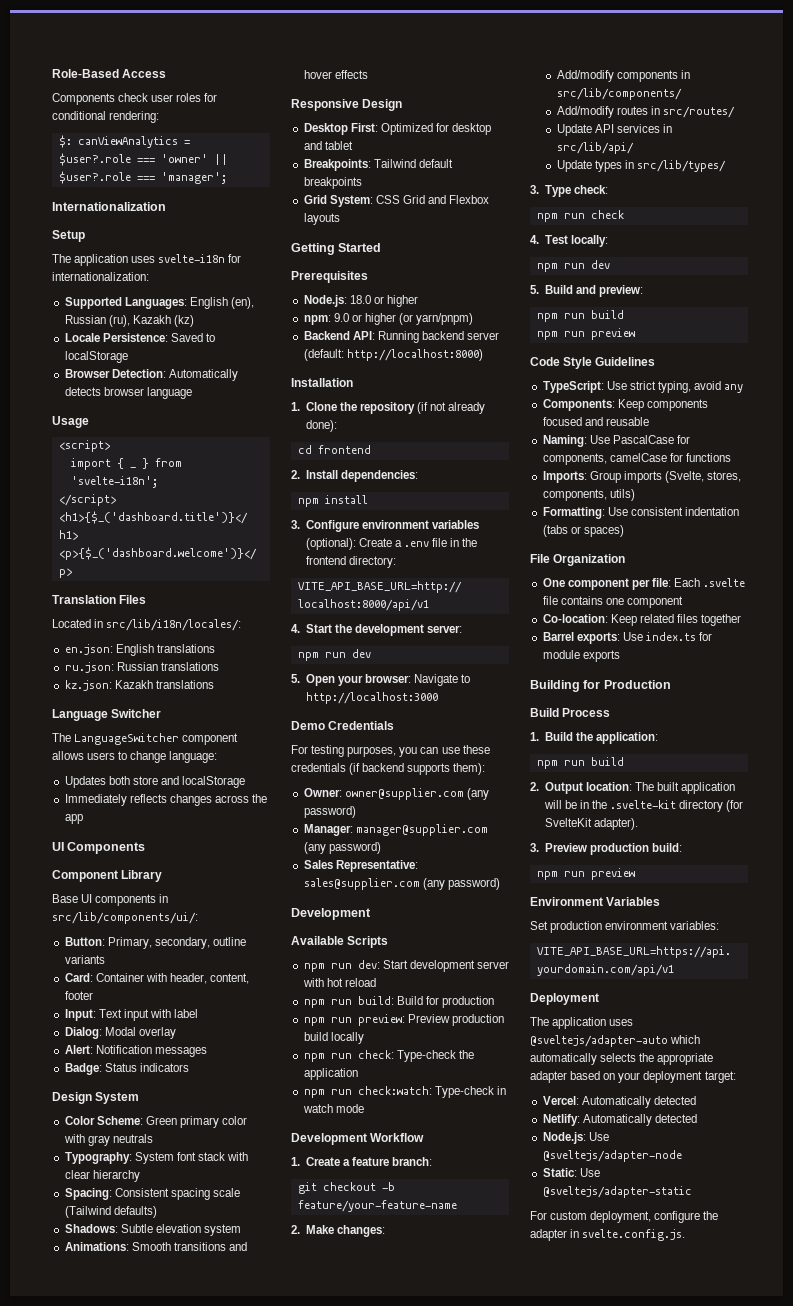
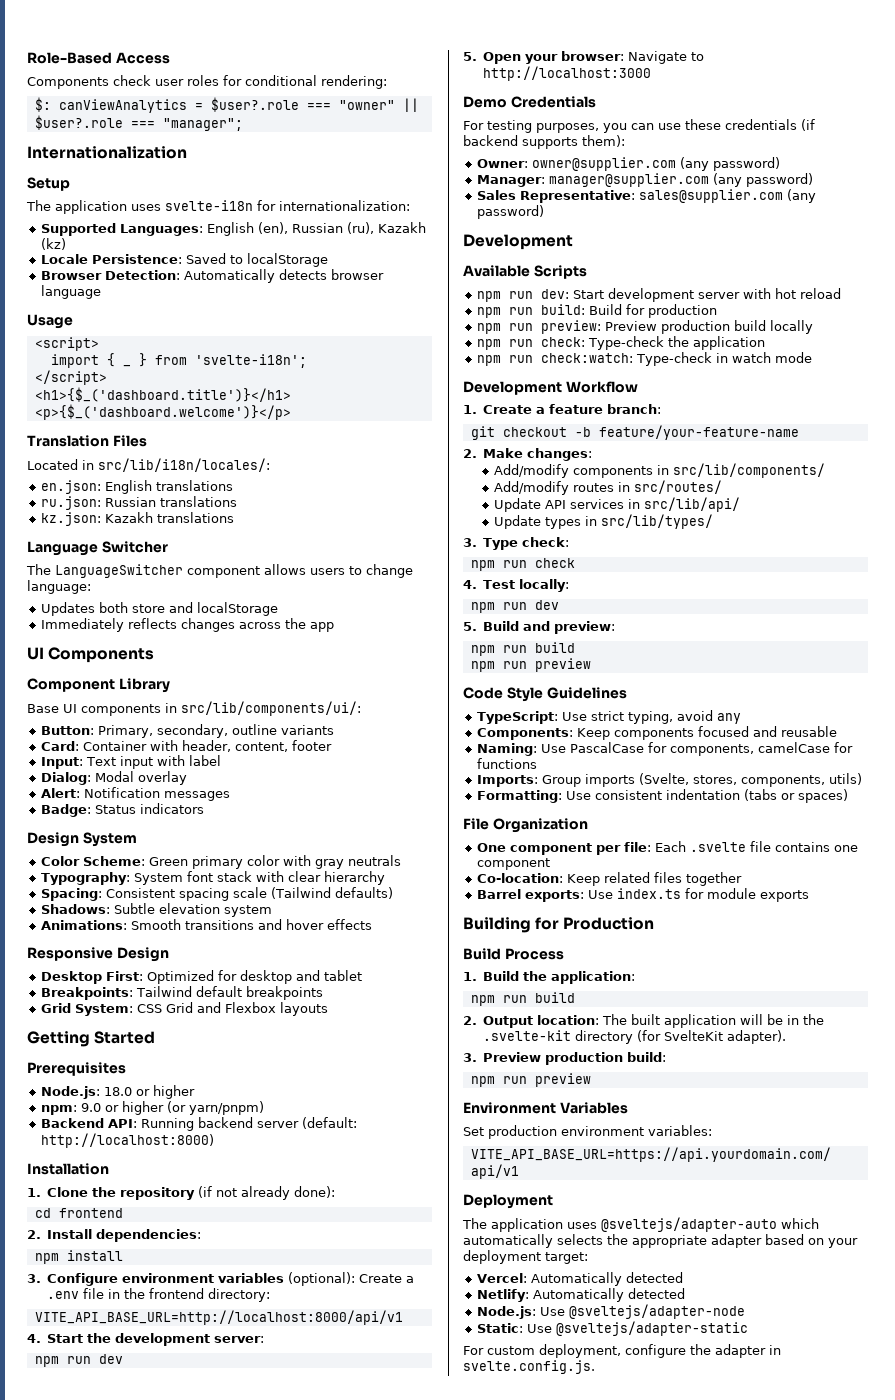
[160,154,208,163] 'owner' -> [338,100,395,110] "owner"
[160,172,227,184] 'manager'; -> [162,118,243,131] "manager";

